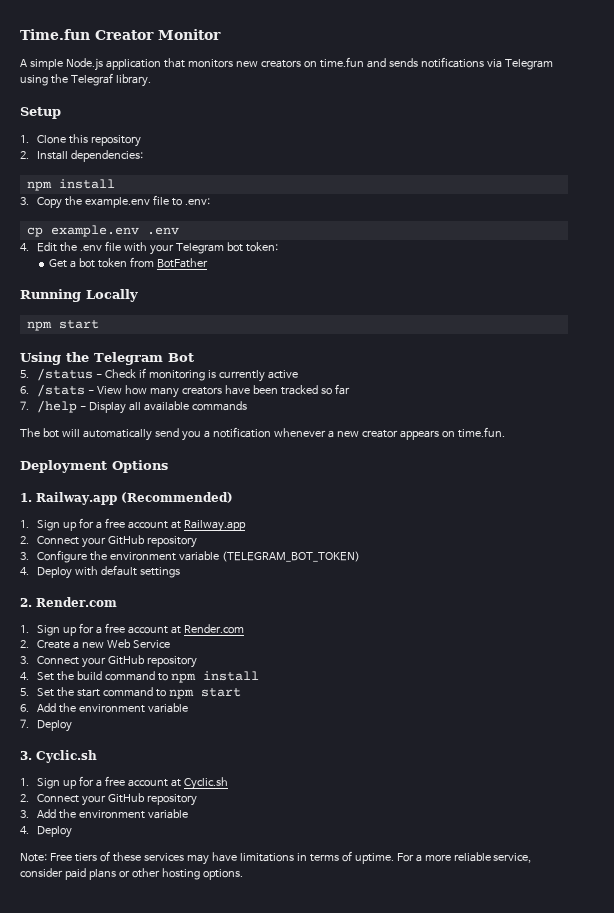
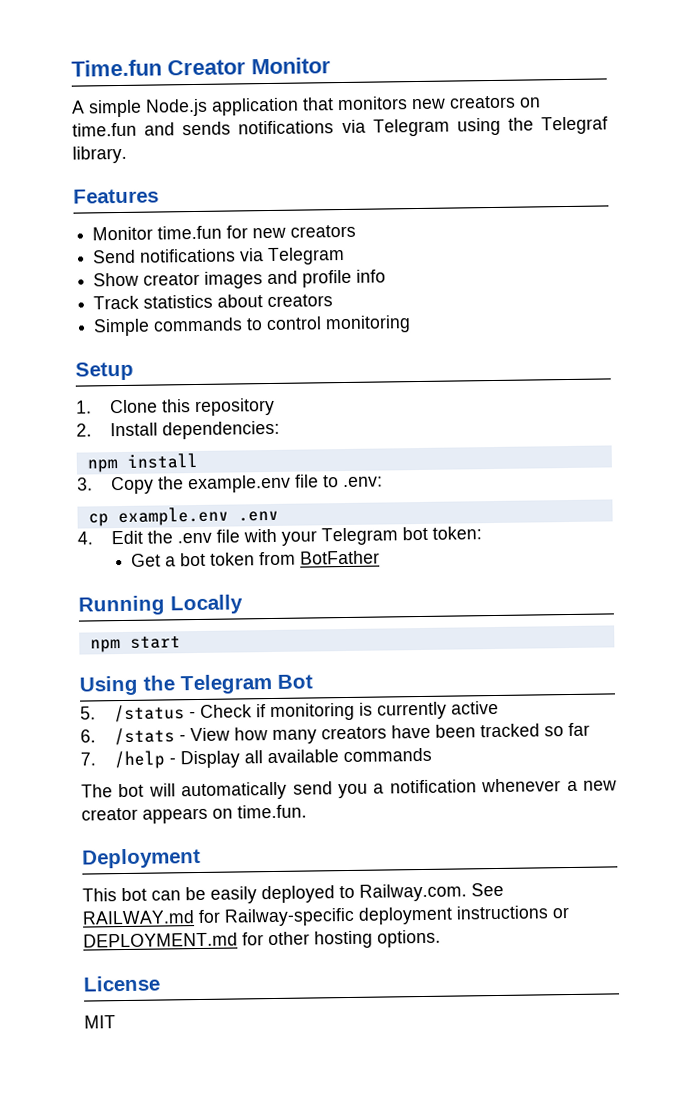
(151, 80) none -> [73,188,159,204] [92,224,357,241] [92,246,346,266] [93,269,387,289] [93,294,334,310] [93,315,412,337] // Features // Monitor time.fun for new creators // Send notifications via Telegram // Show creator images and profile info // Track statistics about creators // Simple commands to control monitoring
[112,460,168,473] [20,492,233,505] [20,518,247,532] [20,535,198,548] [20,550,361,563] [20,565,181,579] [20,597,117,607] [20,623,245,636] [20,639,171,649] [20,655,198,668] [20,671,260,683] [20,687,242,699] [20,703,189,713] [20,719,73,732] [20,750,97,763] [20,776,229,790] [20,793,198,806] [20,809,189,819] [20,826,73,838] [20,851,532,865] [20,868,130,880] Options // 1. Railway.app (Recommended) // 1. Sign up for a free account at Railway.app // 2. Connect your GitHub repository // 3. Configure the environment variable (TELEGRAM_BOT_TOKEN) // 4. Deploy with default settings // 2. Render.com // 1. Sign up for a free account at Render.com // 2. Create a new Web Service // 3. Connect your GitHub repository // 4. Set the build command to npm install // 5. Set the start command to npm start // 6. Add the environment variable // 7. Deploy // 3. Cyclic.sh // 1. Sign up for a free account at Cyclic.sh // 2. Connect your GitHub repository // 3. Add the environment variable // 4. Deploy // Note: Free tiers of these services may have limitations in terms of uptime. For a more reliable service, consider paid plans or -> [82,882,504,904] [82,905,570,927] [83,932,264,948] // This bot can be easily deployed to Railway.com. See RAILWAY.md for Railway-specific deployment instructions or DEPLOYMENT.md for
(243, 874) none -> [83,975,160,992] [84,1015,116,1029] // License // MIT

